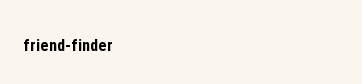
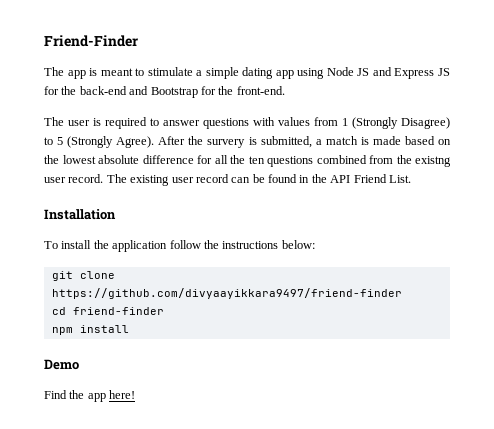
[23,39,113,51] friend-finder -> [44,35,138,47] [44,67,451,79] [44,86,285,98] [44,117,450,129] [44,136,451,148] [44,155,451,167] [44,174,411,186] [44,209,116,220] [44,240,315,252] [51,271,115,281] [51,288,402,299] [51,307,164,315] [51,325,129,335] [44,359,79,370] [44,390,136,402] Friend-Finder // The app is meant to stimulate a simple dating app using Node JS and Express JS for the back-end and Bootstrap for the front-end. // The user is required to answer questions with values from 1 (Strongly Disagree) to 5 (Strongly Agree). After the survery is submitted, a match is made based on the lowest absolute difference for all the ten questions combined from the existng user record. The existing user record can be found in the API Friend List. // Installation // To install the application follow the instructions below: // git clone https://github.com/divyaayikkara9497/friend-finder // cd friend-finder // npm install // Demo // Find the app here!

